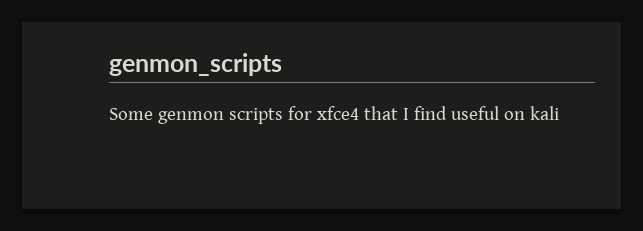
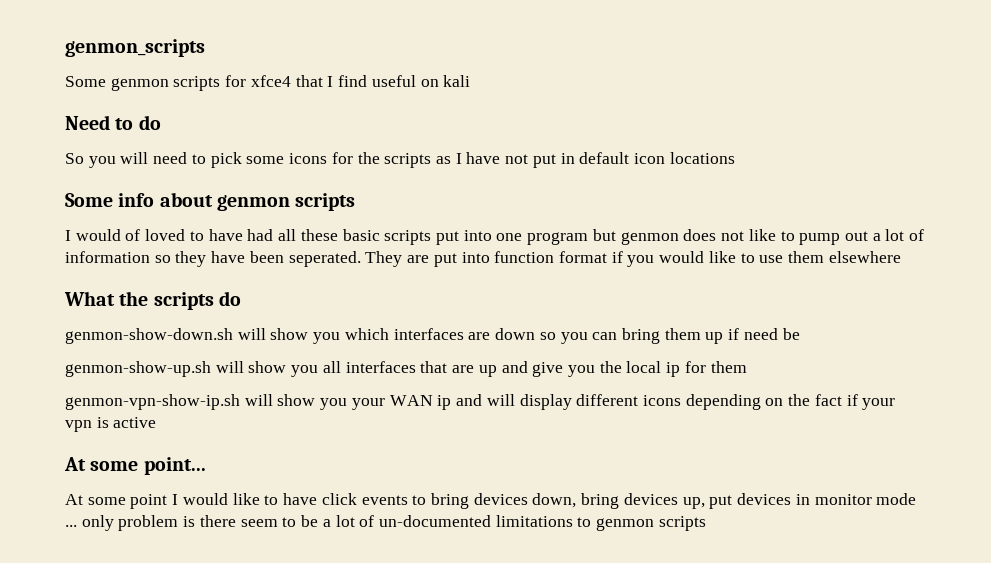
(559, 113) none -> [65,115,161,130] [65,152,735,168] [65,192,356,211] [65,229,925,245] [65,251,901,267] [64,291,241,310] [65,328,800,344] [65,361,747,377] [65,394,896,410] [65,417,157,432] [64,457,206,475] [65,493,917,509] [65,515,706,531] // Need to do // So you will need to pick some icons for the scripts as I have not put in default icon locations // Some info about genmon scripts // I would of loved to have had all these basic scripts put into one program but genmon does not like to pump out a lot of information so they have been seperated. They are put into function format if you would like to use them elsewhere // What the scripts do // genmon-show-down.sh will show you which interfaces are down so you can bring them up if need be // genmon-show-up.sh will show you all interfaces that are up and give you the local ip for them // genmon-vpn-show-ip.sh will show you your WAN ip and will display different icons depending on the fact if your vpn is active // At some point... // At some point I would like to have click events to bring devices down, bring devices up, put devices in monitor mode ... only problem is there seem to be a lot of un-documented limitations to genmon scripts

